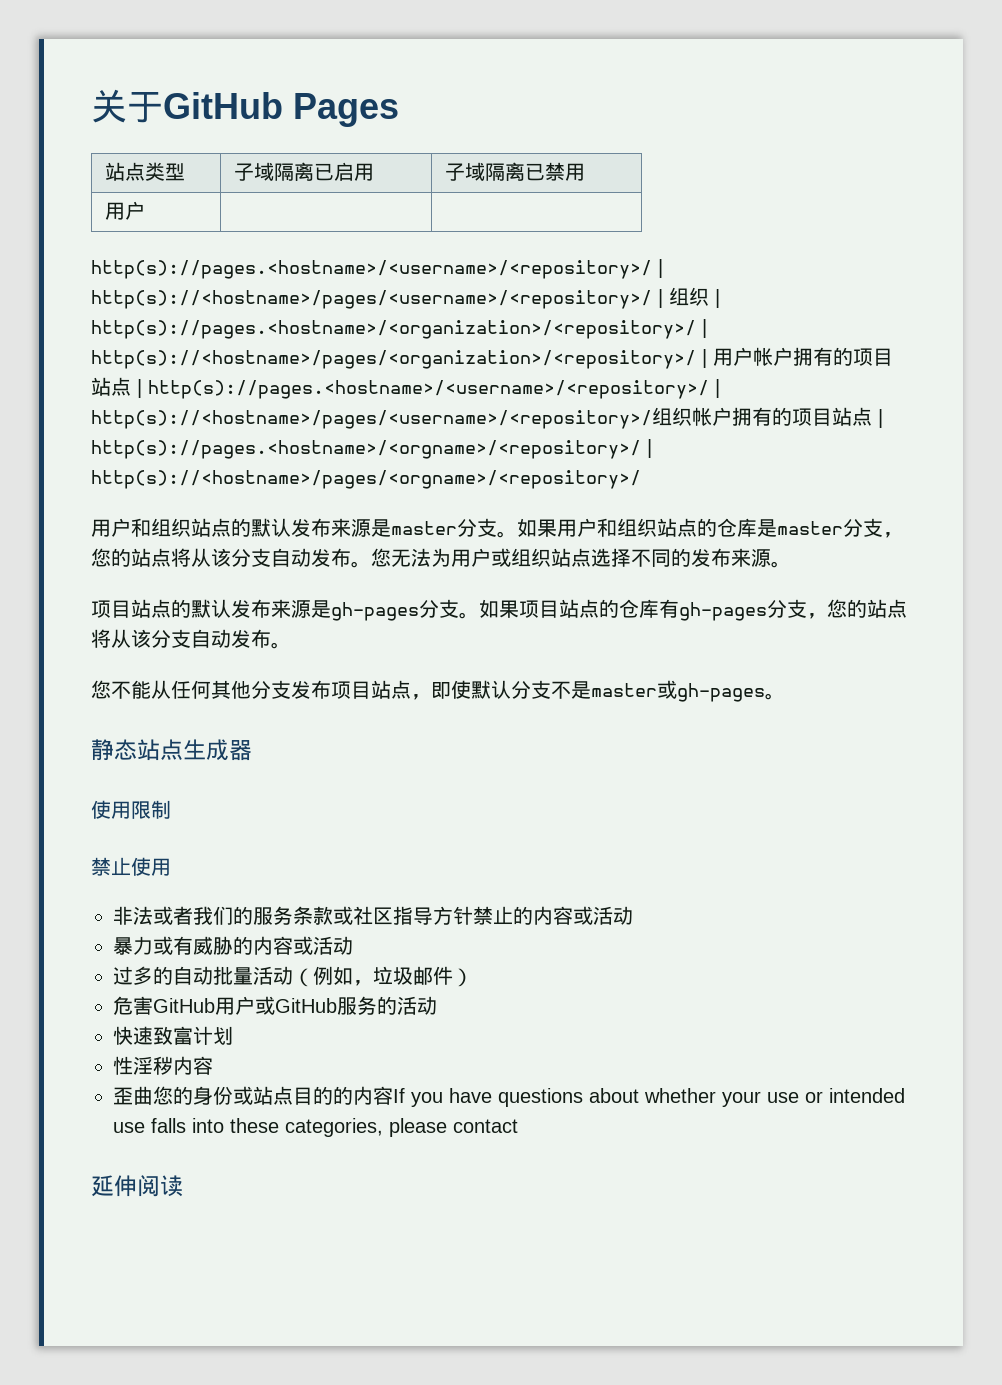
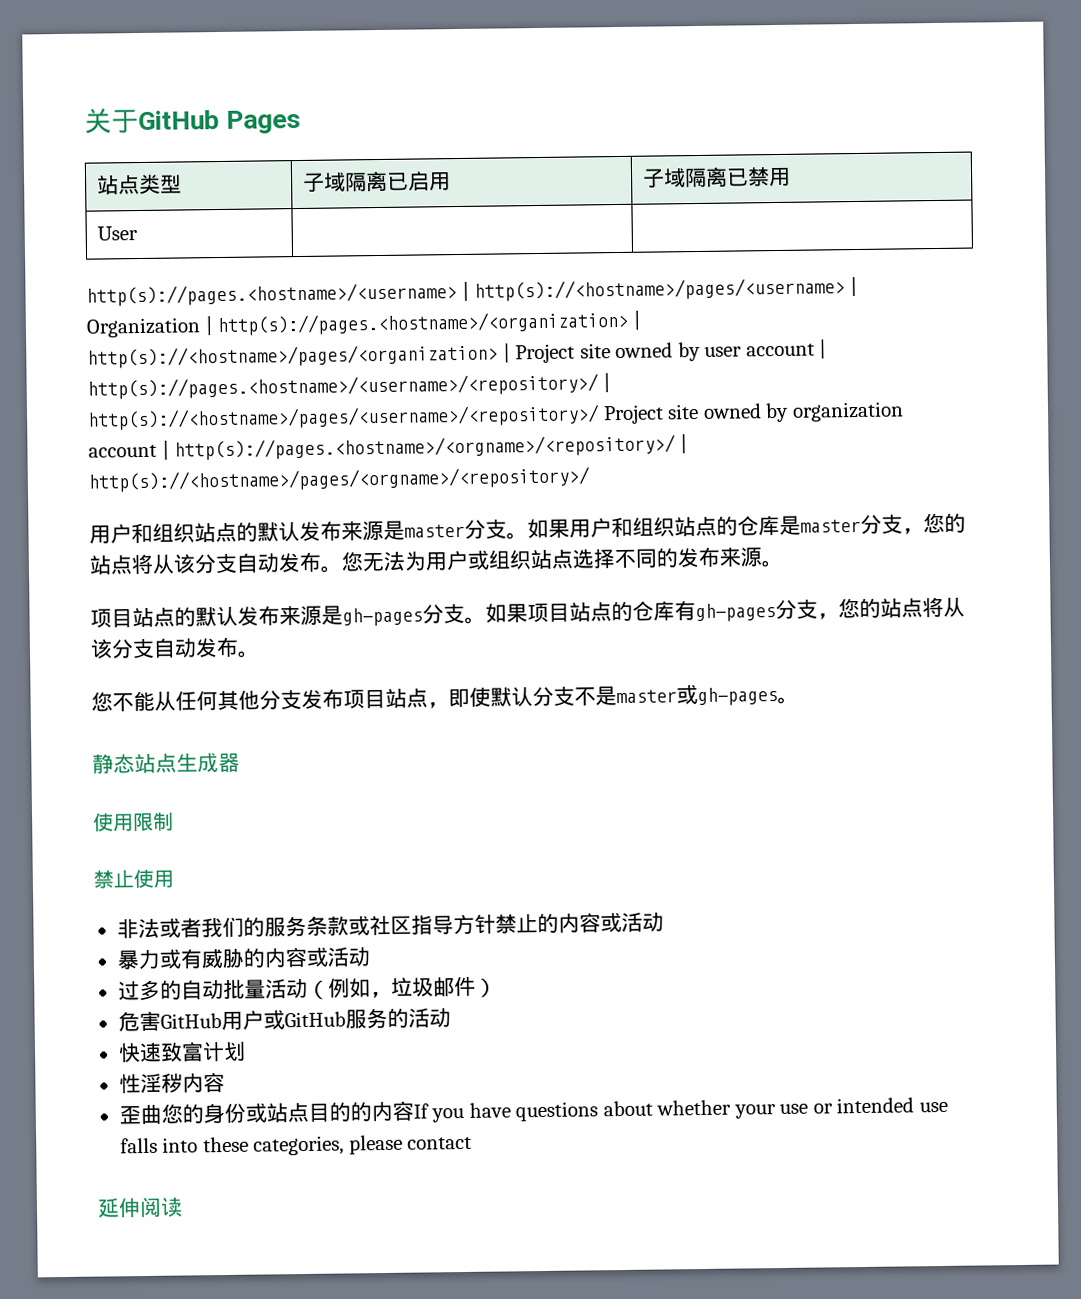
[104,201,145,220] [91,259,663,279] [91,287,720,309] [91,319,707,339] [91,347,893,369] [91,377,720,399] [91,407,872,429] 用户 | | // http(s)://pages.<hostname>/<username>/<repository>/ | http(s)://<hostname>/pages/<username>/<repository>/ | 组织 | http(s)://pages.<hostname>/<organization>/<repository>/ | http(s)://<hostname>/pages/<organization>/<repository>/ | 用户帐户拥有的项目站点 | http(s)://pages.<hostname>/<username>/<repository>/ | http(s)://<hostname>/pages/<username>/<repository>/组织帐户拥有的项目站点 -> [97,226,139,241] [86,276,858,307] [86,310,641,338] [87,339,828,369] [87,373,611,400] [87,401,904,431] [88,444,157,458] User | | // http(s)://pages.<hostname>/<username> | http(s)://<hostname>/pages/<username> | Organization | http(s)://pages.<hostname>/<organization> | http(s)://<hostname>/pages/<organization> | Project site owned by user account | http(s)://pages.<hostname>/<username>/<repository>/ | http(s)://<hostname>/pages/<username>/<repository>/ Project site owned by organization account

